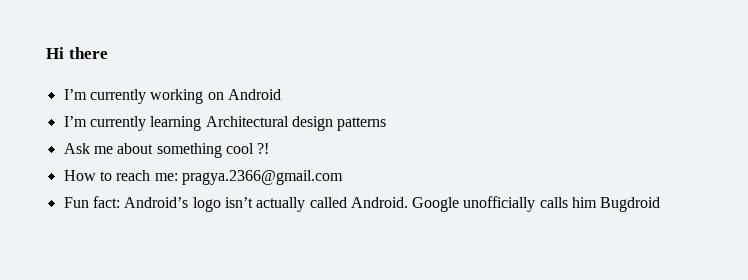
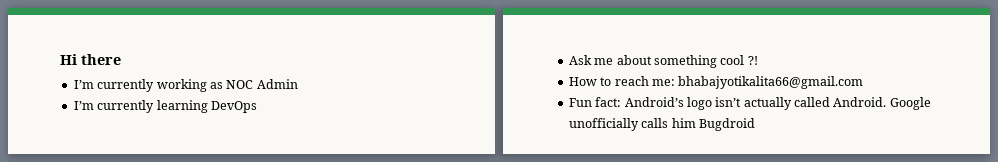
[207,89,281,100] on Android -> [209,79,298,89] as NOC Admin
[205,116,387,131] Architectural design patterns -> [210,101,257,113] DevOps
[181,170,343,185] pragya.2366@gmail.com -> [678,76,864,89] bhabajyotikalita66@gmail.com

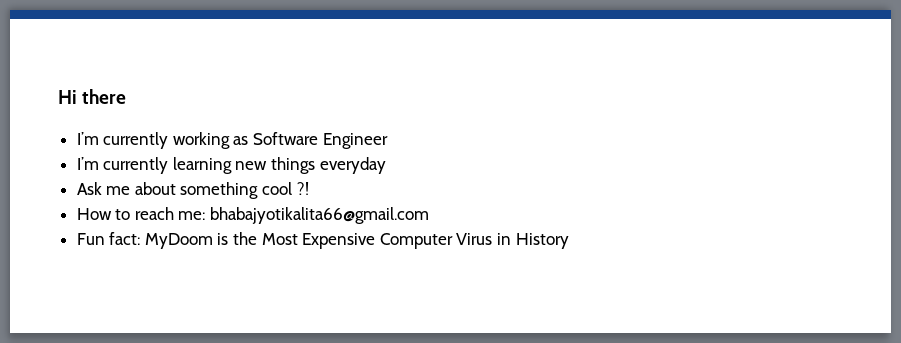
[226,79,298,89] NOC Admin -> [253,132,388,149] Software Engineer
[210,101,257,113] DevOps -> [235,157,386,174] new things everyday
[624,97,931,110] [568,118,755,131] Android’s logo isn’t actually called Android. Google unofficially calls him Bugdroid -> [144,232,569,249] MyDoom is the Most Expensive Computer Virus in History

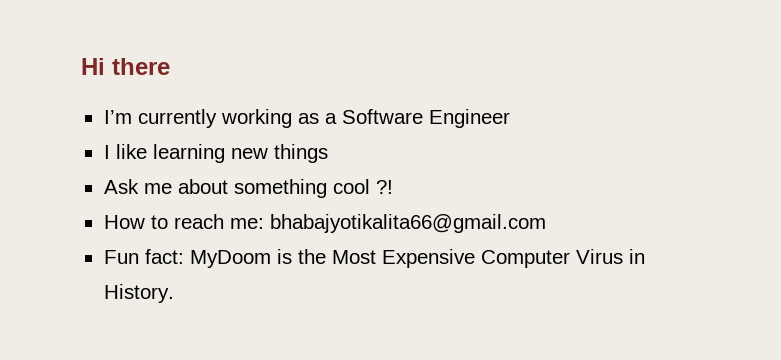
(249, 140) none -> [324,113,337,124] a
[76,157,169,174] I’m currently -> [103,144,147,159] I like
[319,157,386,174] everyday -> (328, 153) none
[515,233,569,249] History -> [103,284,174,303] History.

